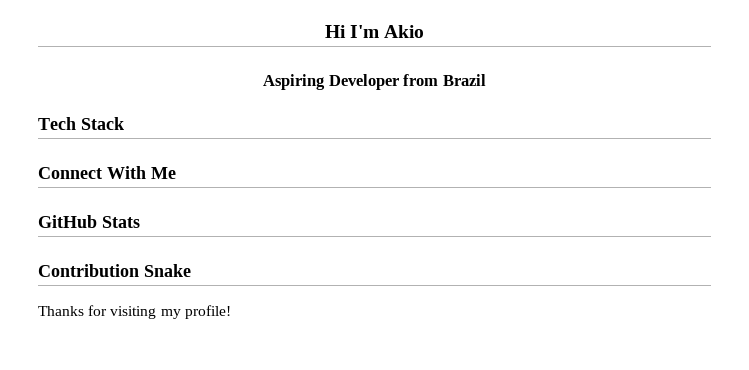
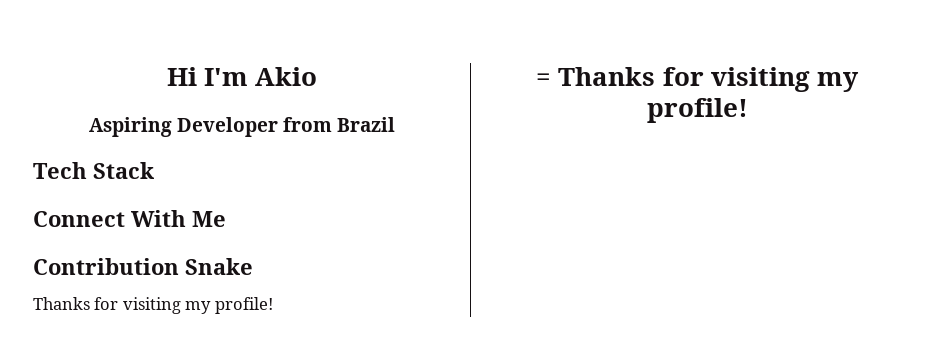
[38,215,140,228] // GitHub Stats -> (226, 219) none
(231, 312) none -> [536,67,859,92] [646,98,748,123] // = Thanks for visiting my profile!

